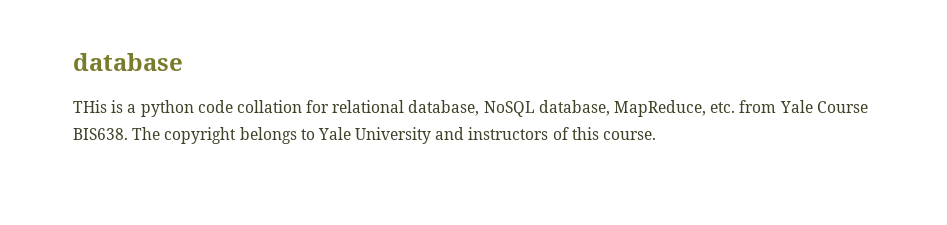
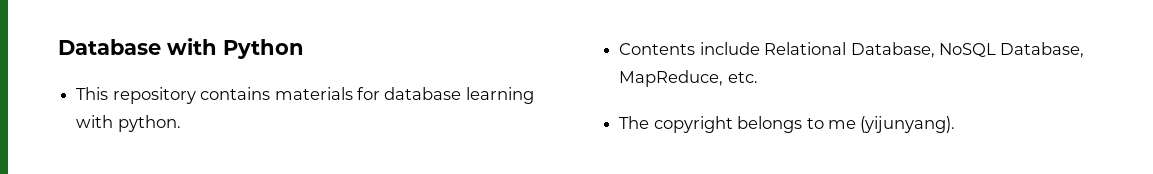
[73,53,183,71] [73,100,868,117] [73,127,657,144] database // THis is a python code collation for relational database, NoSQL database, MapReduce, etc. from Yale Course BIS638. The copyright belongs to Yale University and instructors of this course. -> [58,38,304,59] [76,87,534,104] [76,115,181,132] [619,42,1085,58] [619,70,758,87] [619,116,956,133] Database with Python // This repository contains materials for database learning with python. // Contents include Relational Database, NoSQL Database, MapReduce, etc. // The copyright belongs to me (yijunyang).

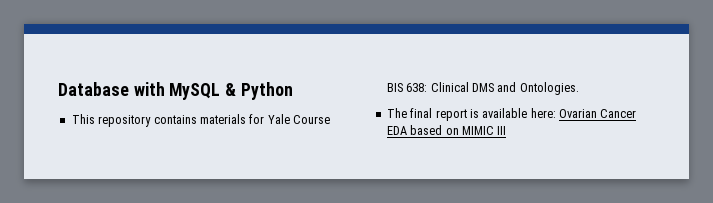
(217, 46) none -> [169,83,237,100] MySQL &
[384,87,534,104] [76,115,181,132] [619,42,1085,58] [619,70,758,87] [619,116,956,133] database learning with python. // Contents include Relational Database, NoSQL Database, MapReduce, etc. // The copyright belongs to me (yijunyang). -> [267,114,330,124] [386,82,579,95] [386,108,637,121] [386,125,507,135] Yale Course BIS 638: Clinical DMS and Ontologies. // The final report is available here: Ovarian Cancer EDA based on MIMIC III

